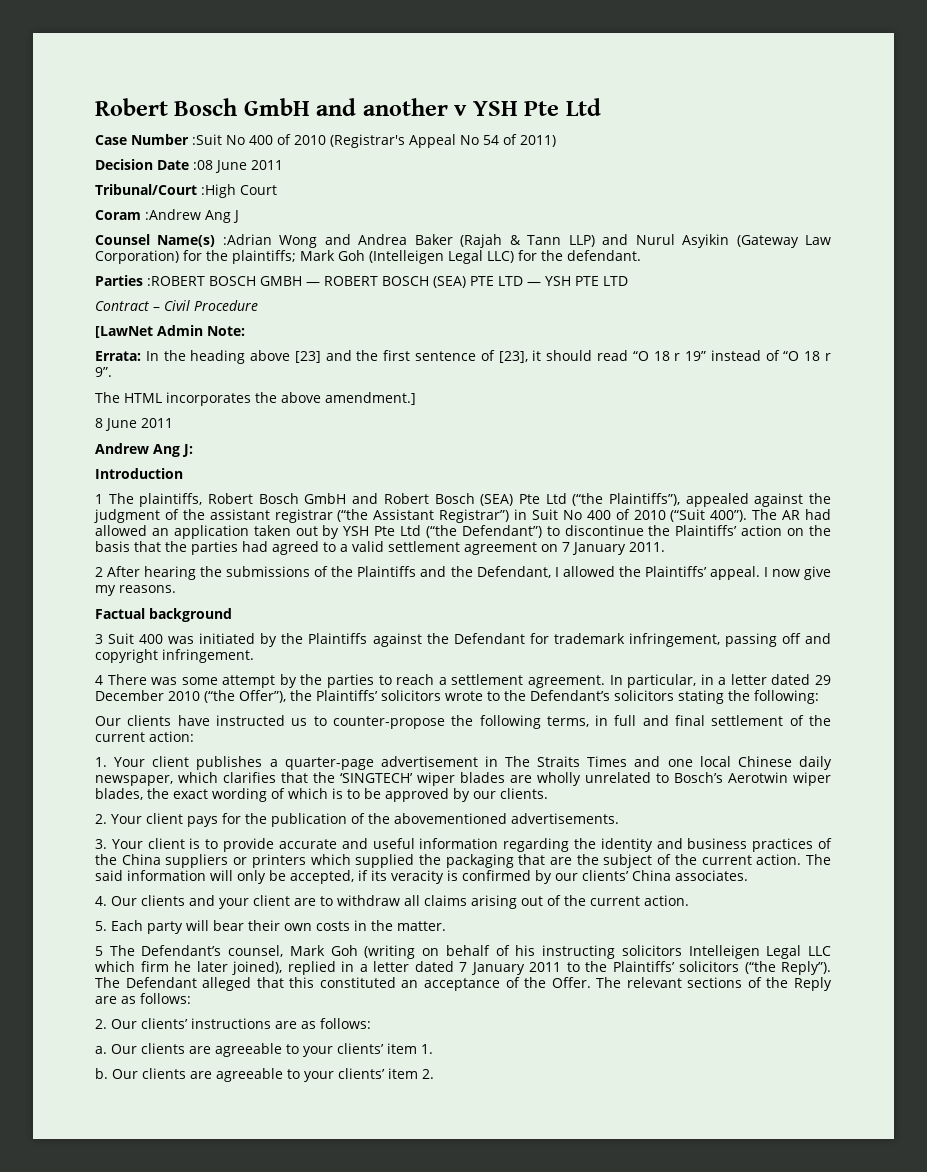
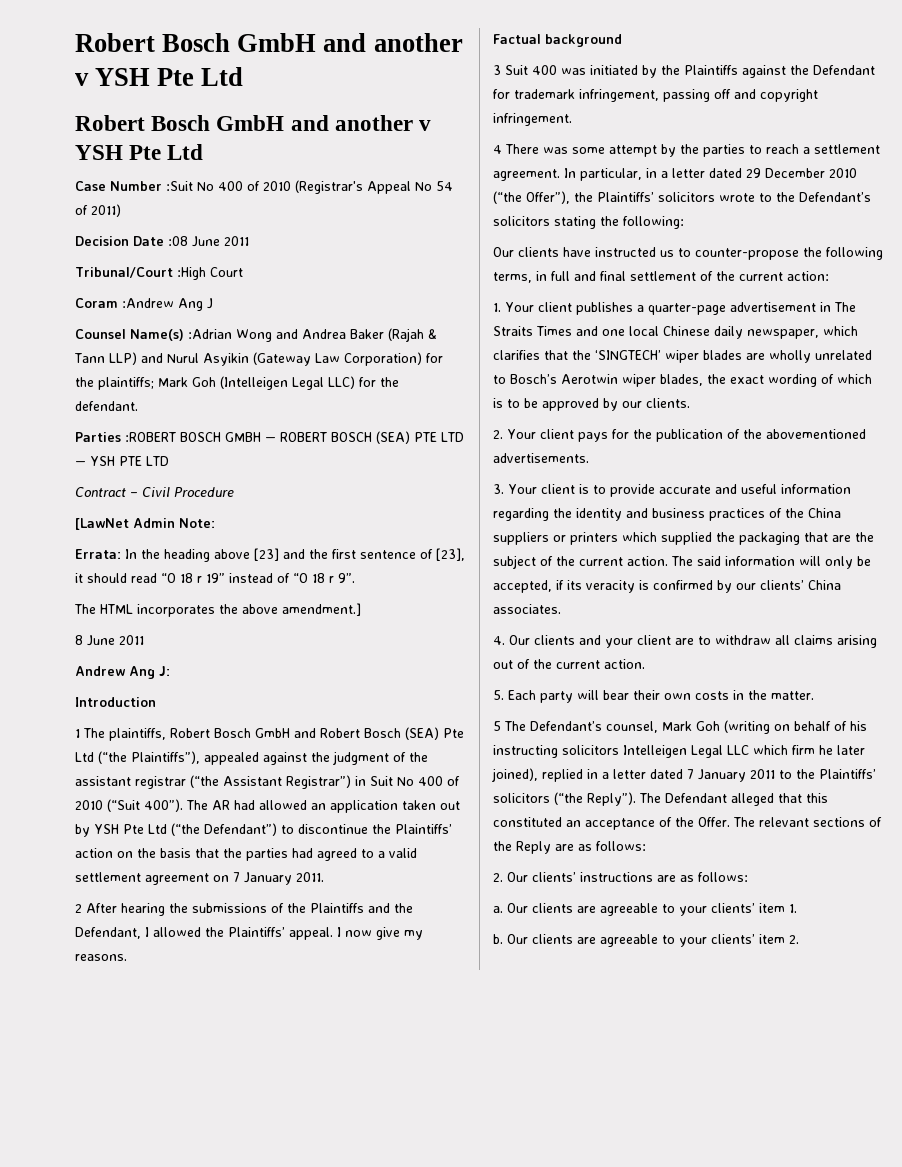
[95,98,601,116] Robert Bosch GmbH and another v YSH Pte Ltd -> [75,33,463,52] [75,67,244,86] [75,115,432,131] [75,144,204,160] Robert Bosch GmbH and another v YSH Pte Ltd // Robert Bosch GmbH and another v YSH Pte Ltd

